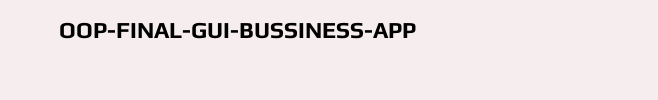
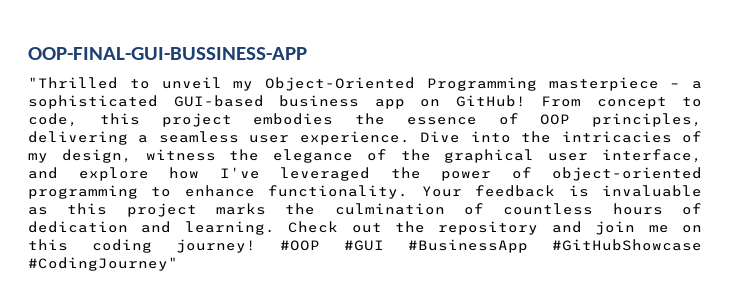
(416, 30) none -> [28,77,702,91] [28,95,702,109] [28,113,702,127] [28,131,703,145] [28,149,702,163] [28,167,702,181] [28,185,702,199] [28,203,702,217] [28,221,702,235] [28,239,702,253] [28,257,178,271] // "Thrilled to unveil my Object-Oriented Programming masterpiece – a sophisticated GUI-based business app on GitHub! From concept to code, this project embodies the essence of OOP principles, delivering a seamless user experience. Dive into the intricacies of my design, witness the elegance of the graphical user interface, and explore how I've leveraged the power of object-oriented programming to enhance functionality. Your feedback is invaluable as this project marks the culmination of countless hours of dedication and learning. Check out the repository and join me on this coding journey! #OOP #GUI #BusinessApp #GitHubShowcase #CodingJourney"

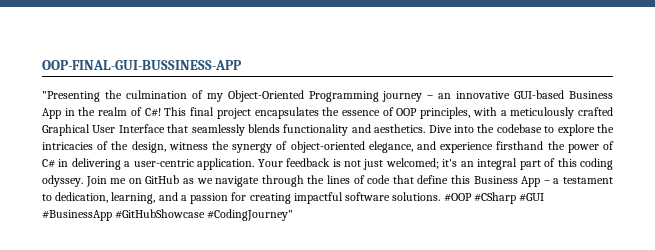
[28,77,702,91] [28,95,702,109] [28,113,334,127] "Thrilled to unveil my Object-Oriented Programming masterpiece – a sophisticated GUI-based business app on GitHub! From concept to code, this project embodies -> [42,90,613,102] [42,107,319,119] "Presenting the culmination of my Object-Oriented Programming journey – an innovative GUI-based Business App in the realm of C#! This final project encapsulates
[28,131,511,145] delivering a seamless user experience. Dive into -> [472,107,613,119] [42,124,595,136] with a meticulously crafted Graphical User Interface that seamlessly blends functionality and aesthetics. Dive into the codebase to explore
[28,153,48,163] my -> [111,141,129,150] the
[273,149,702,163] [28,167,702,181] [28,185,702,199] [28,203,702,217] [28,221,702,235] [28,239,320,253] elegance of the graphical user interface, and explore how I've leveraged the power of object-oriented programming to enhance functionality. Your feedback is invaluable as this project marks the culmination of countless hours of dedication and learning. Check out the repository and join me on this coding journey! #OOP -> [232,141,614,153] [42,158,614,170] [42,175,614,187] [42,192,516,204] synergy of object-oriented elegance, and experience firsthand the power of C# in delivering a user-centric application. Your feedback is not just welcomed; it's an integral part of this coding odyssey. Join me on GitHub as we navigate through the lines of code that define this Business App – a testament to dedication, learning, and a passion for creating impactful software solutions. #OOP #CSharp

